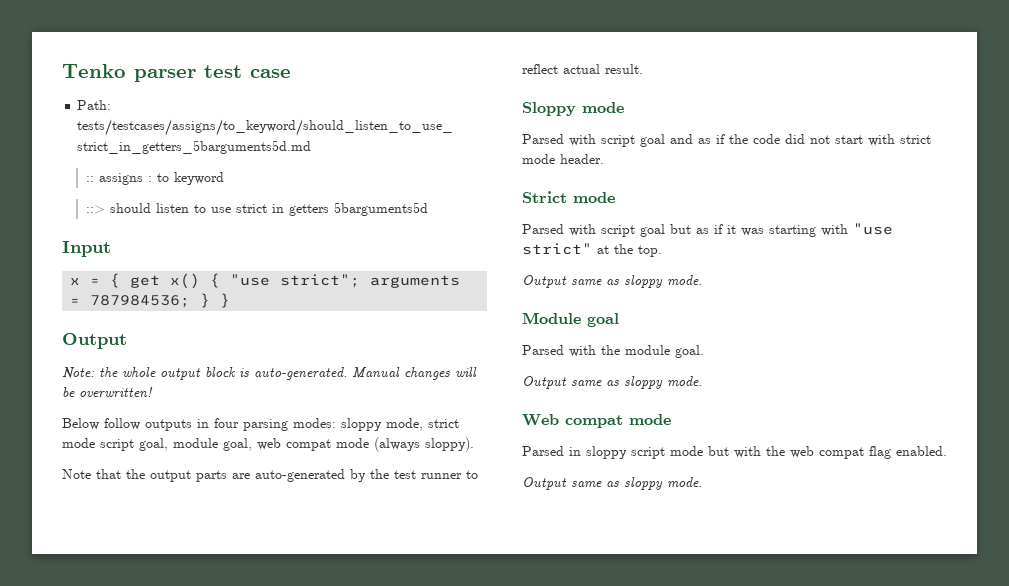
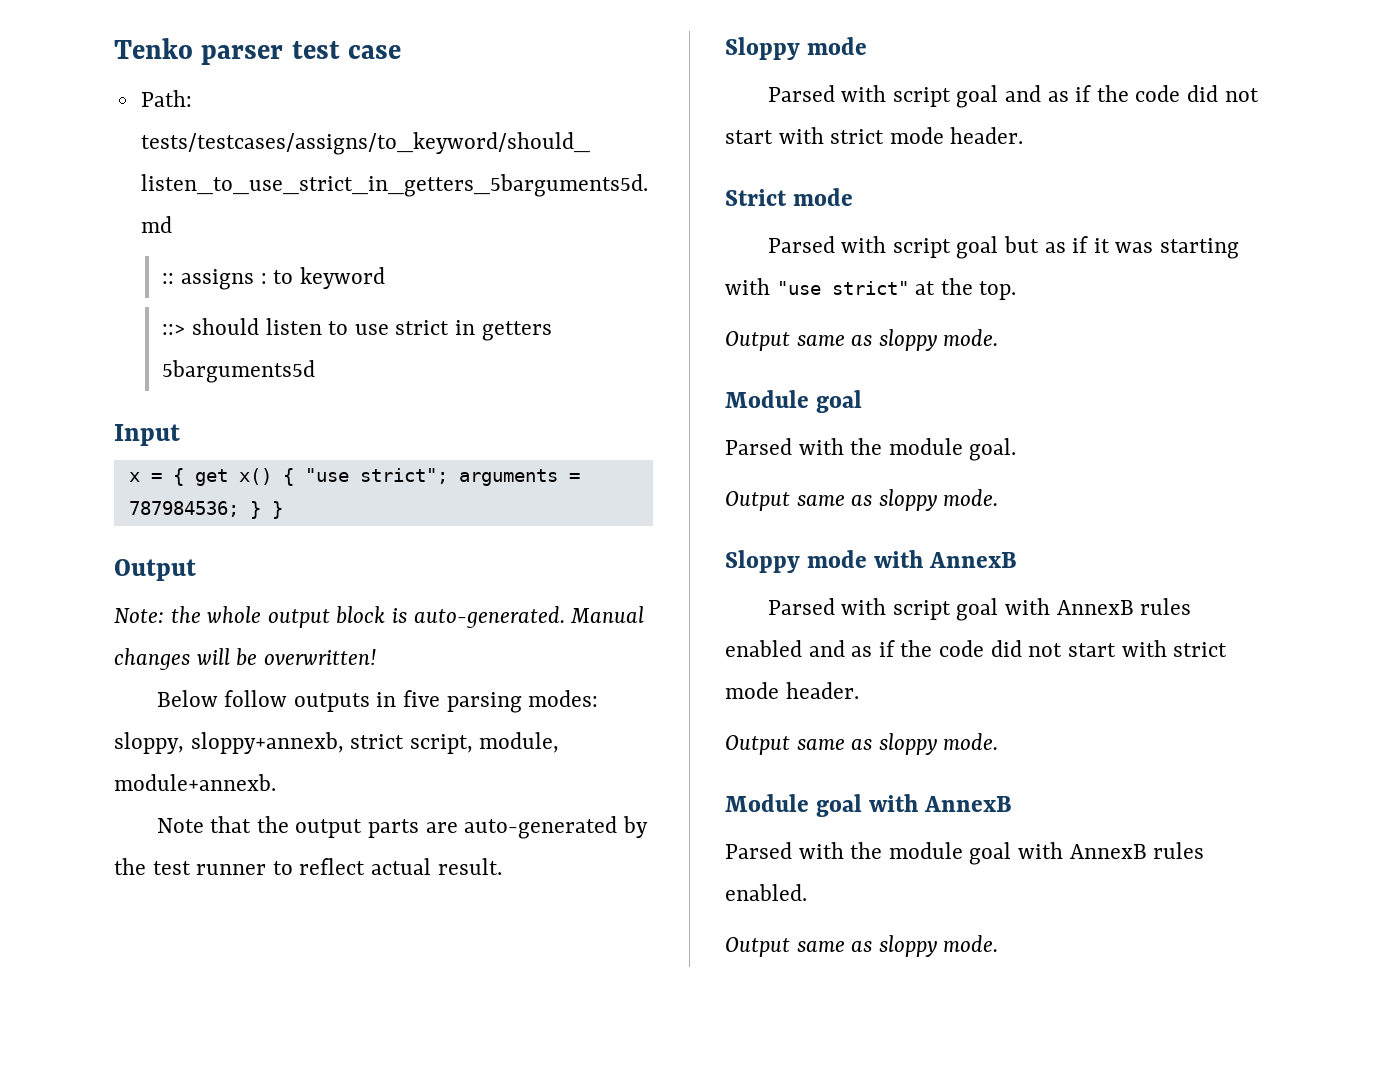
[214,418,239,428] four -> [403,690,441,707] five
[341,418,459,431] [62,437,474,452] sloppy mode, strict mode script goal, module goal, web compat mode (always sloppy). -> [114,732,560,754] [114,774,276,791] sloppy, sloppy+annexb, strict script, module, module+annexb.
[522,414,671,428] [522,446,891,459] Web compat mode // Parsed in sloppy script mode but with the web compat flag -> [725,550,1018,573] [767,598,1192,621] [725,640,1228,657] [725,682,859,699] [725,733,999,755] [725,794,1013,817] [725,842,1205,865] Sloppy mode with AnnexB // Parsed with script goal with AnnexB rules enabled and as if the code did not start with strict mode header. // Output same as sloppy mode. // Module goal with AnnexB // Parsed with the module goal with AnnexB rules

